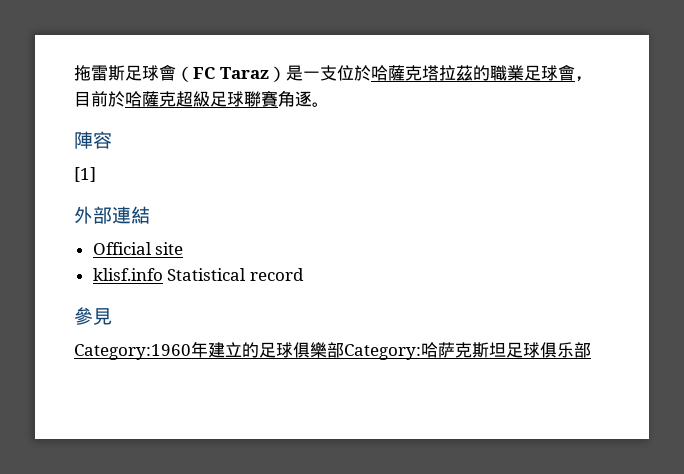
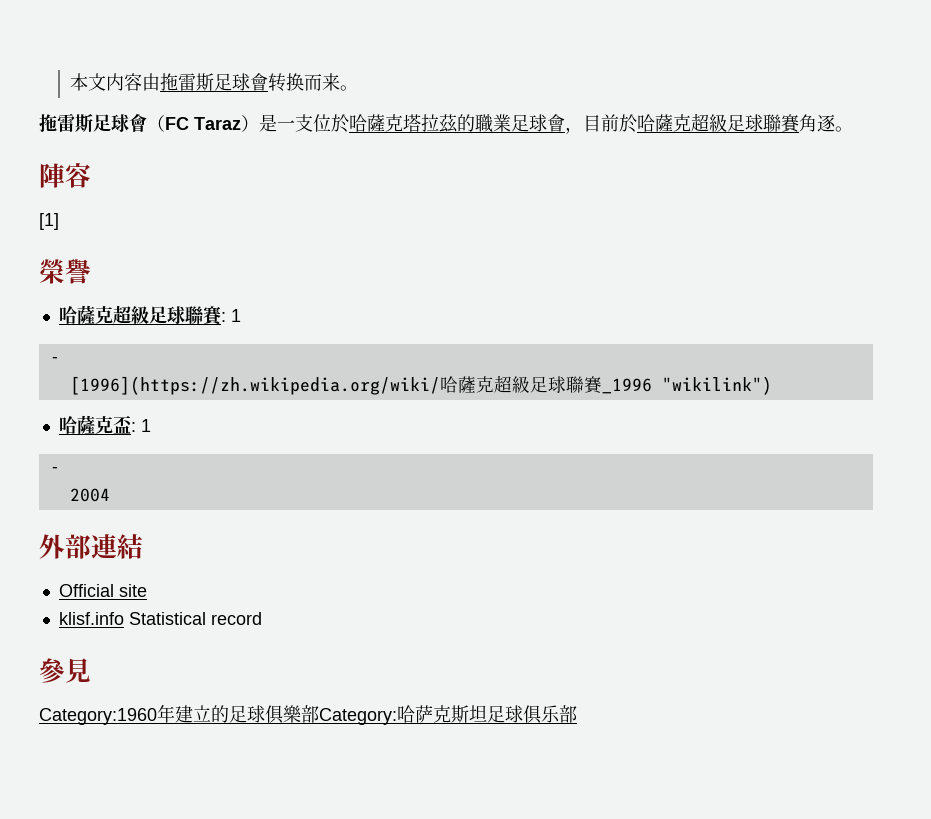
(74, 73) none -> [70,73,359,92] 本文内容由拖雷斯足球會转换而来。 //
(96, 174) none -> [39,259,91,284] [58,305,241,325] [49,357,60,363] [69,375,772,395] [58,415,151,434] [49,467,60,473] [69,488,110,502] // 榮譽 // 哈薩克超級足球聯賽: 1 // - // [1996](https://zh.wikipedia.org/wiki/哈薩克超級足球聯賽_1996 "wikilink") // 哈薩克盃: 1 // - // 2004

